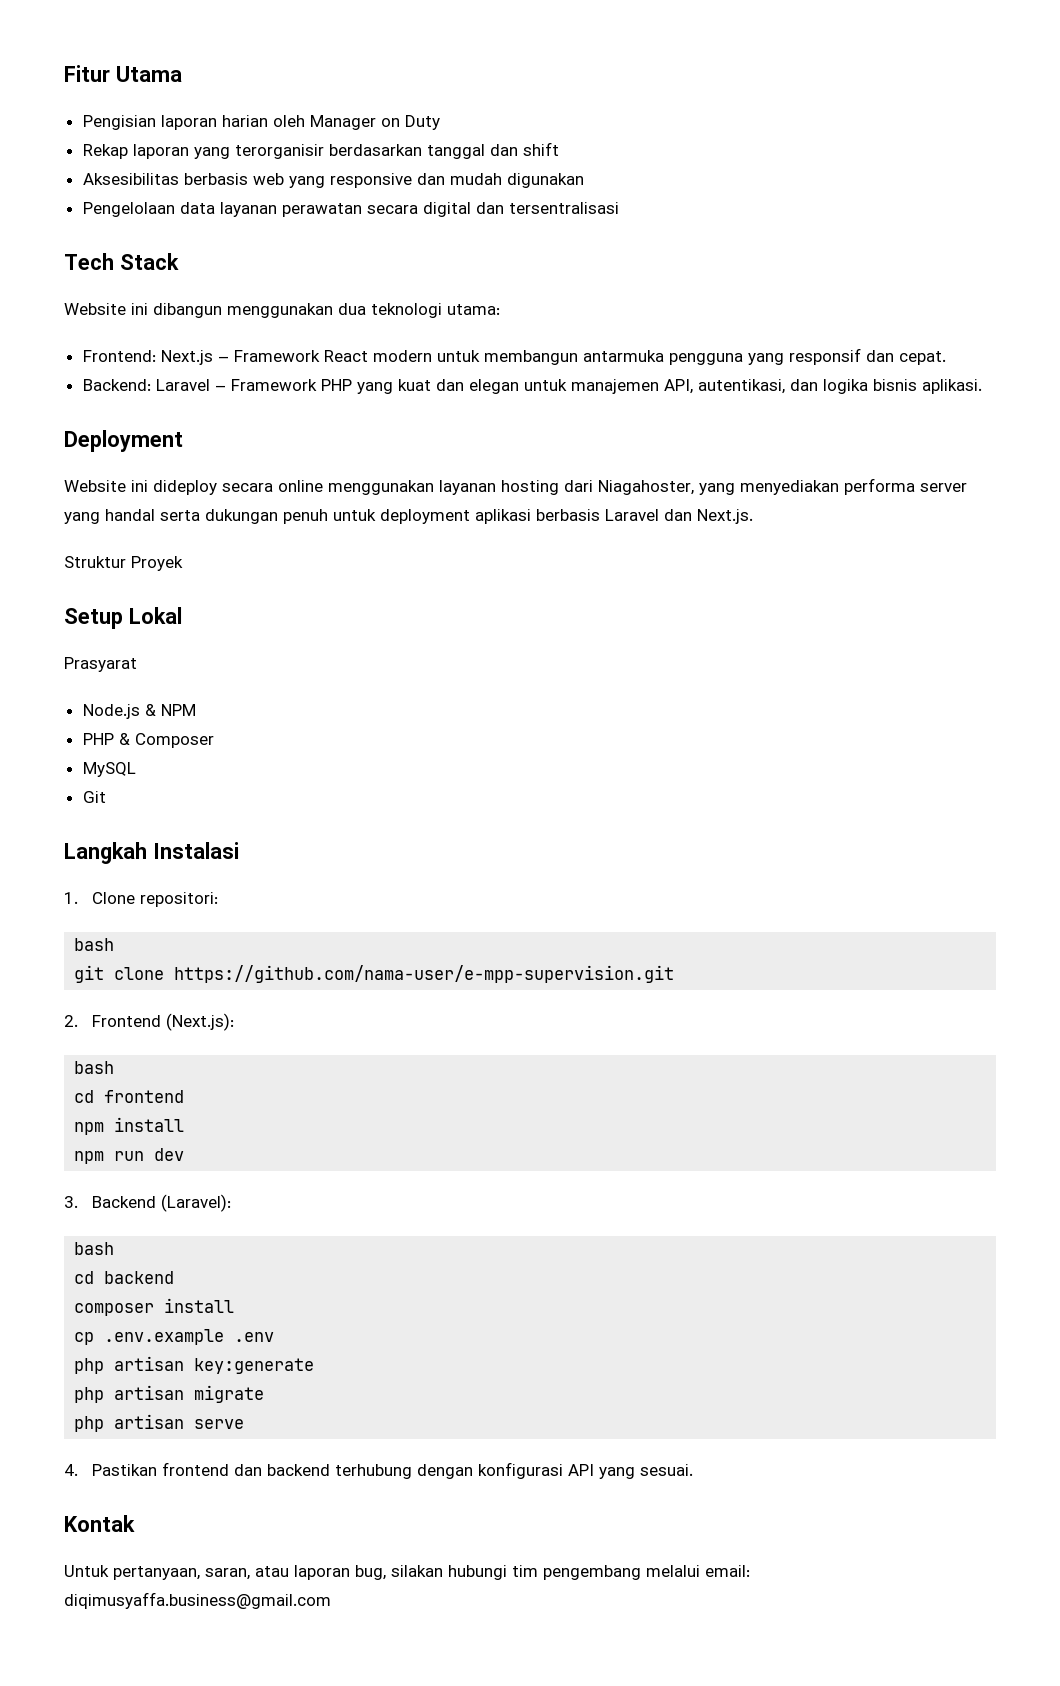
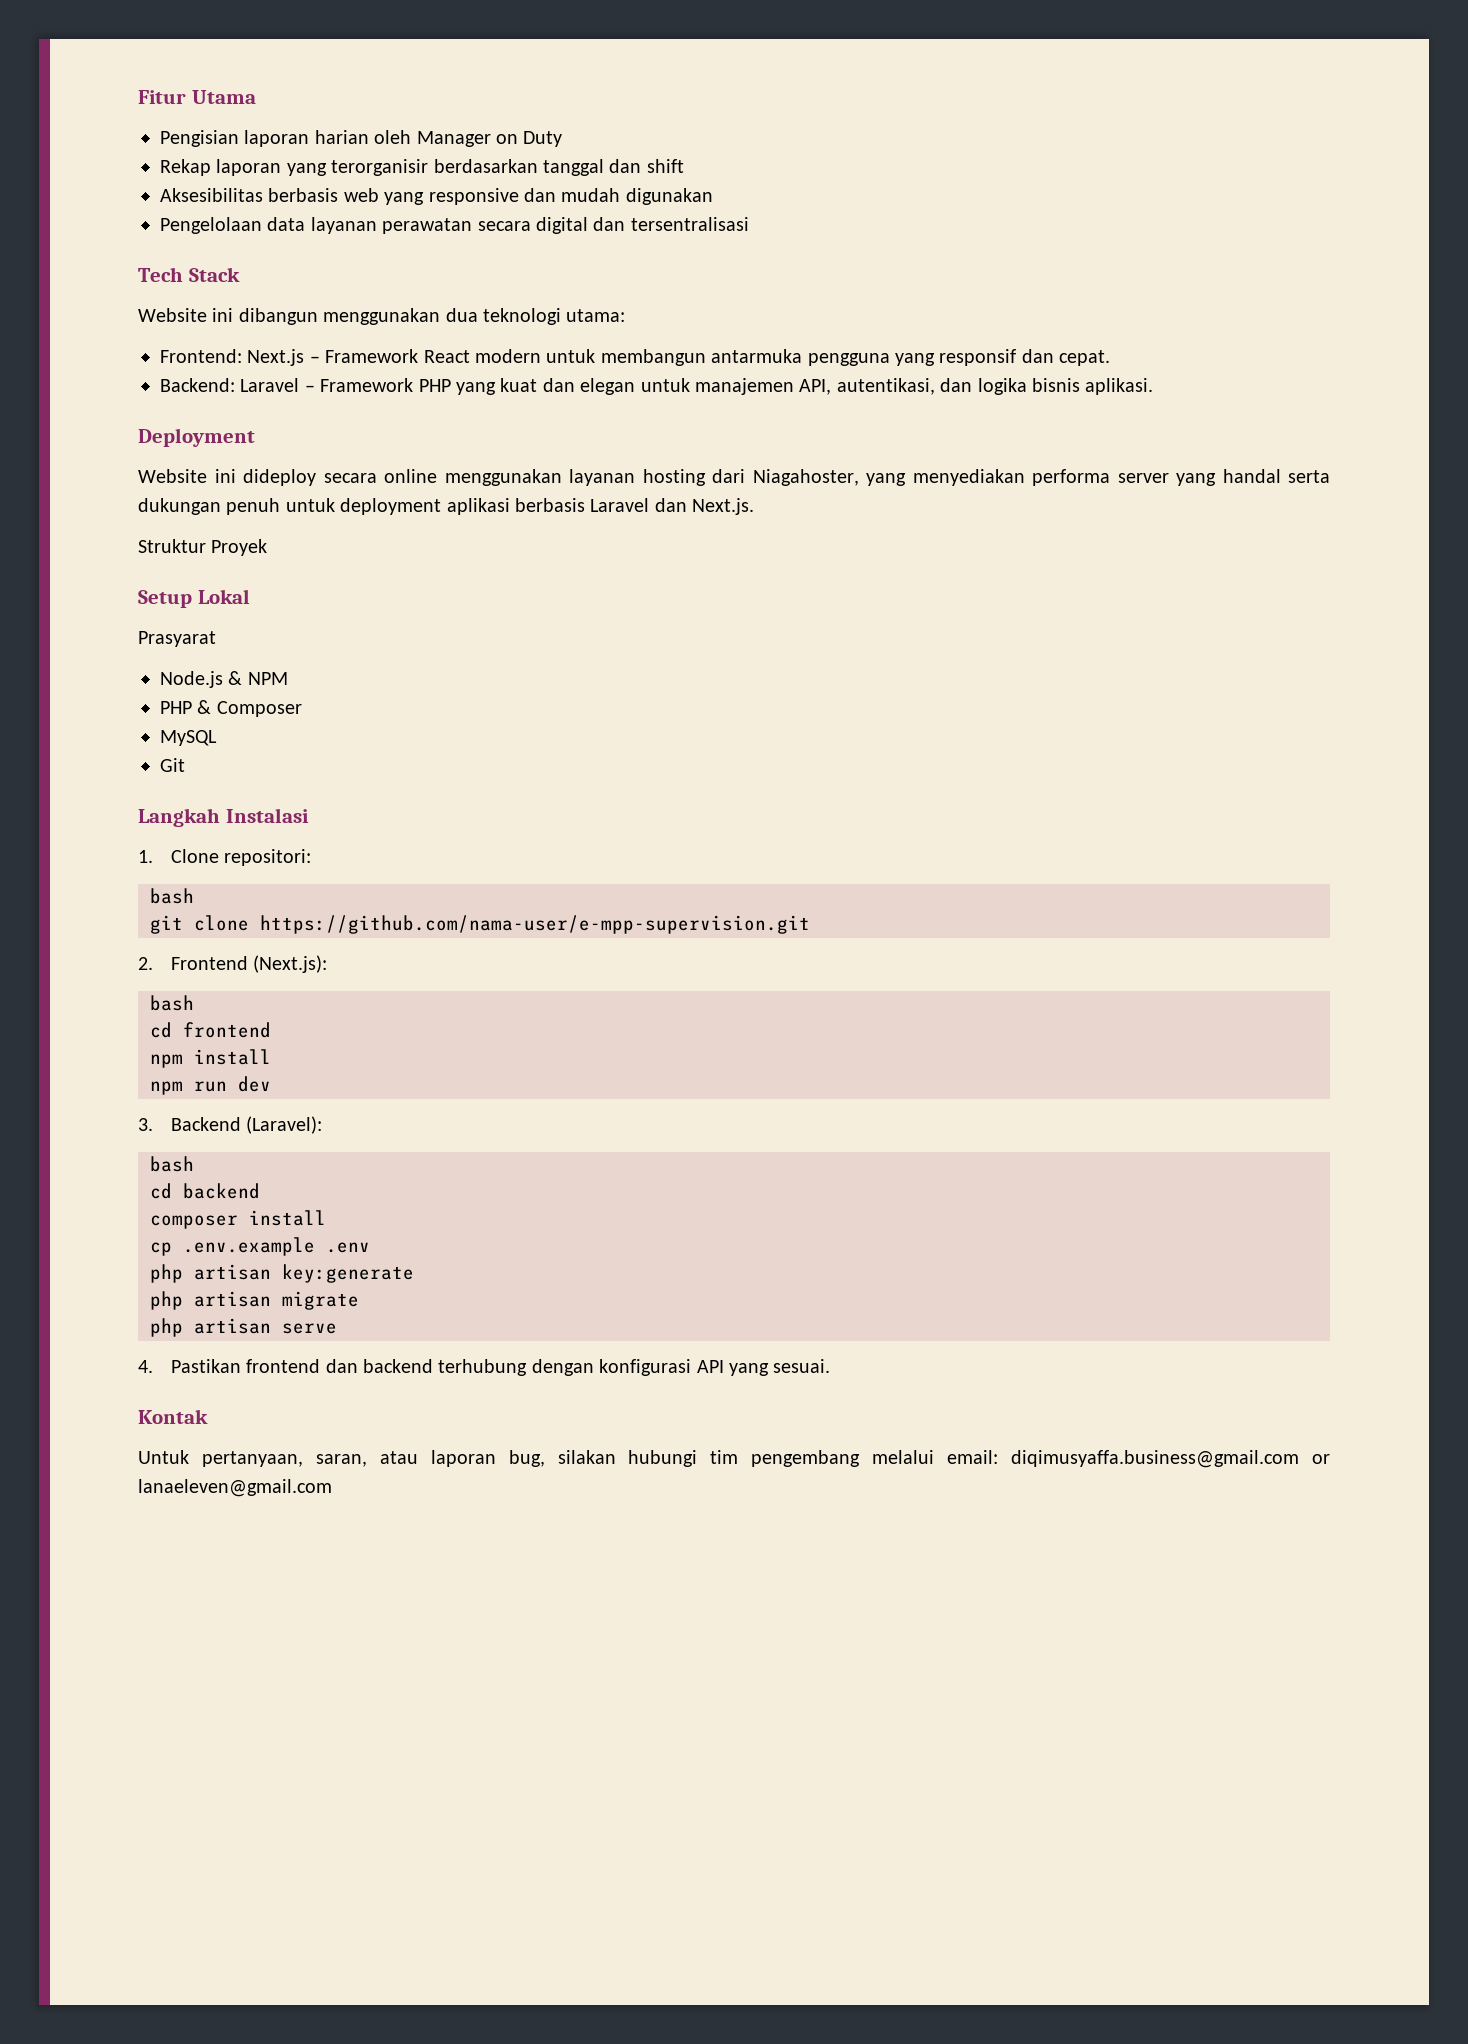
(331, 1600) none -> [1311,1454,1330,1464] [138,1479,332,1497] or lanaeleven@gmail.com

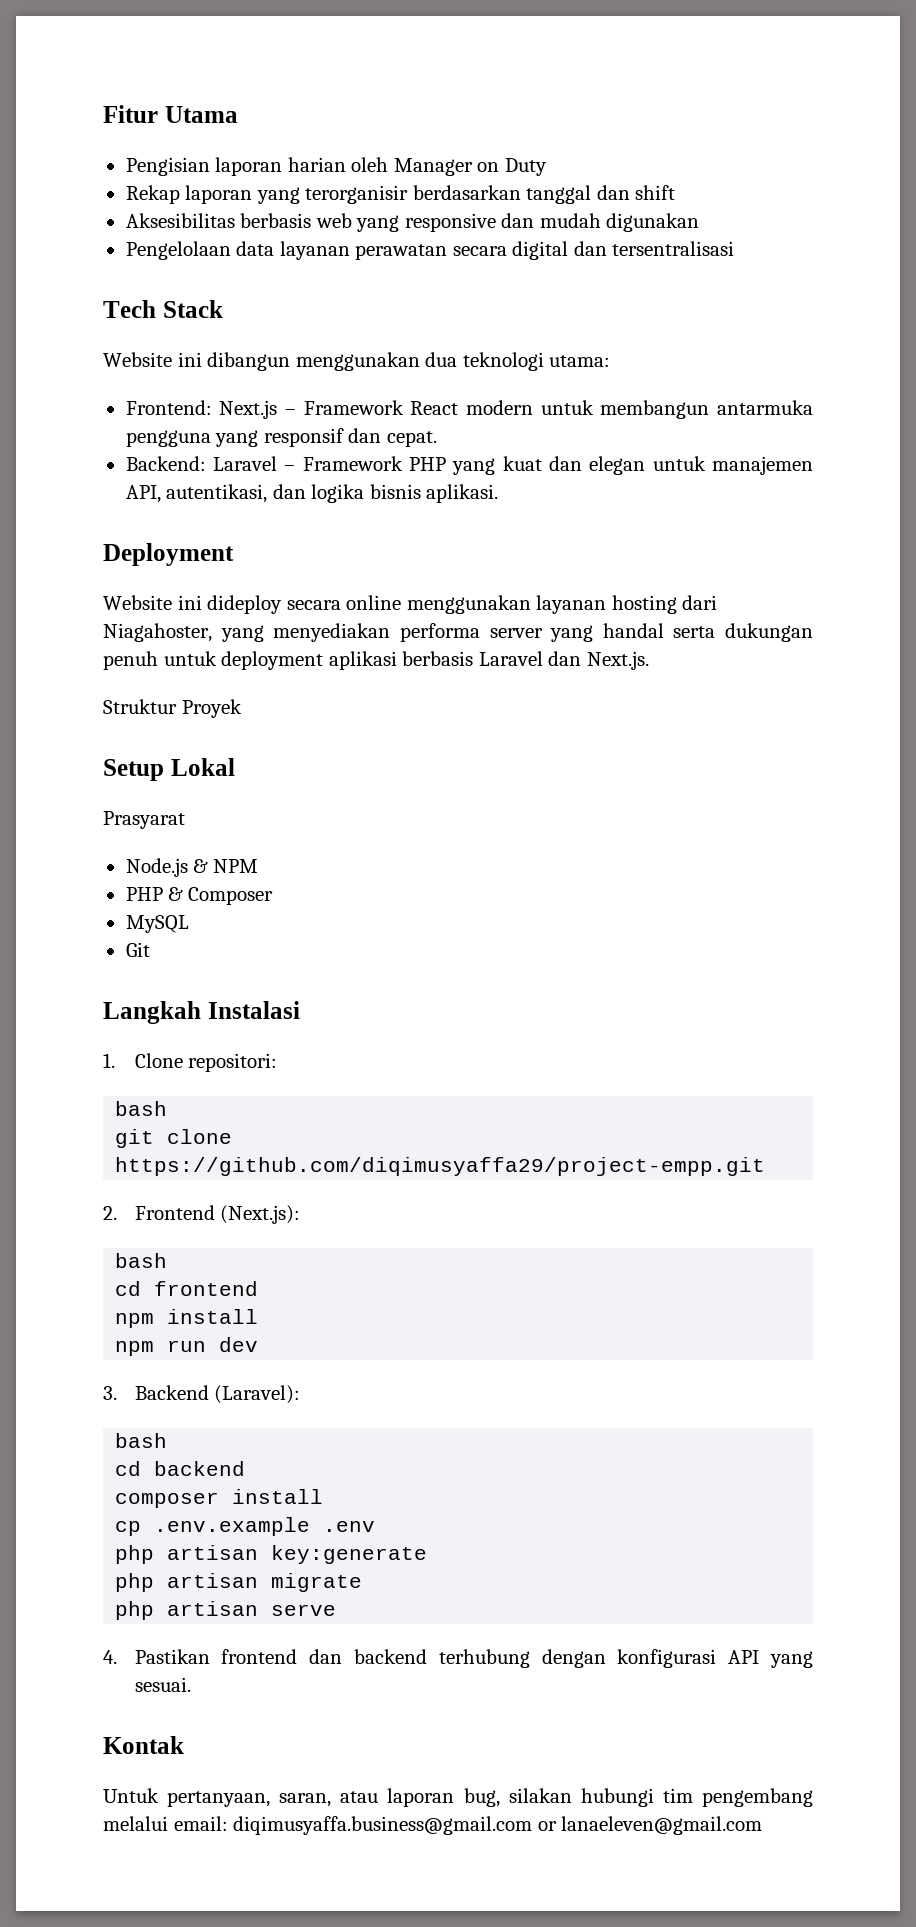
[260,915,810,934] https://github.com/nama-user/e-mpp-supervision.git -> [115,1157,766,1176] https://github.com/diqimusyaffa29/project-empp.git

